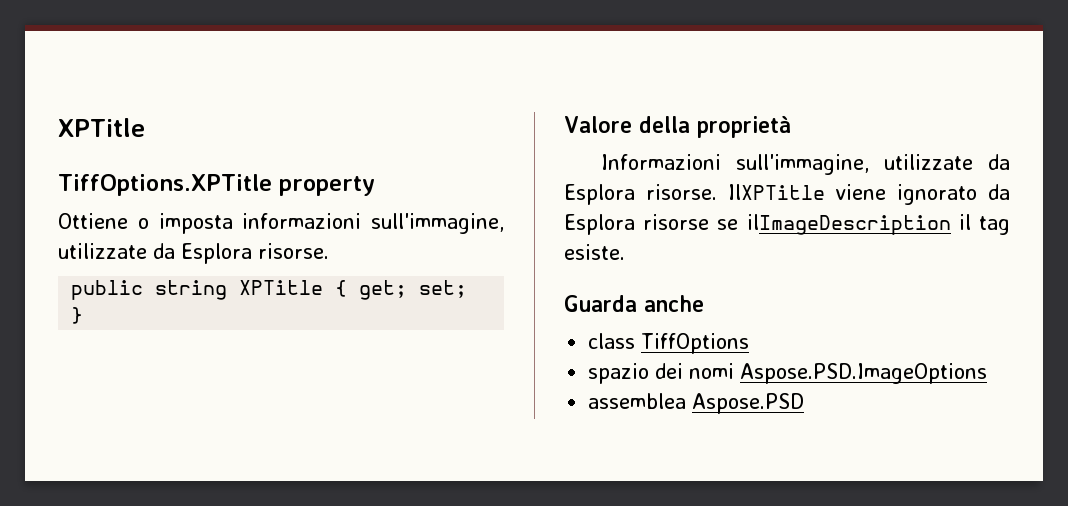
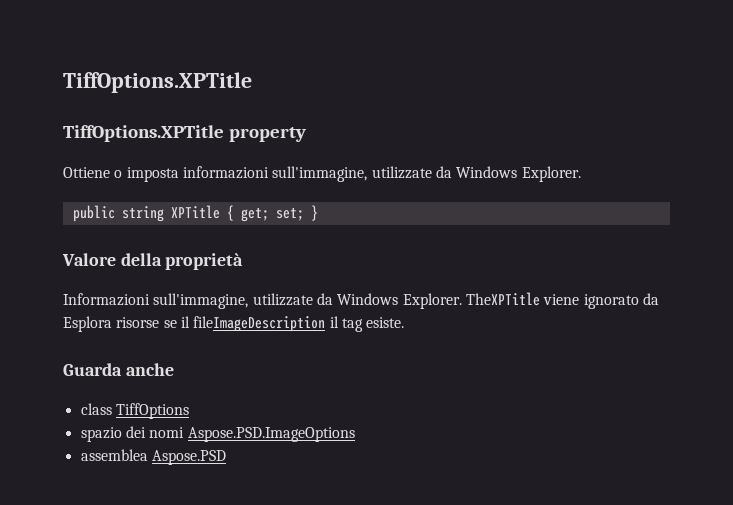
[58,118,145,137] XPTitle -> [63,72,252,93] TiffOptions.XPTitle
[181,243,329,264] Esplora risorse. -> [456,166,581,182] Windows Explorer.
[564,184,825,205] Esplora risorse. IlXPTitle -> [337,292,540,309] Windows Explorer. TheXPTitle
[746,214,951,235] ilImageDescription -> [180,316,326,332] il fileImageDescription

